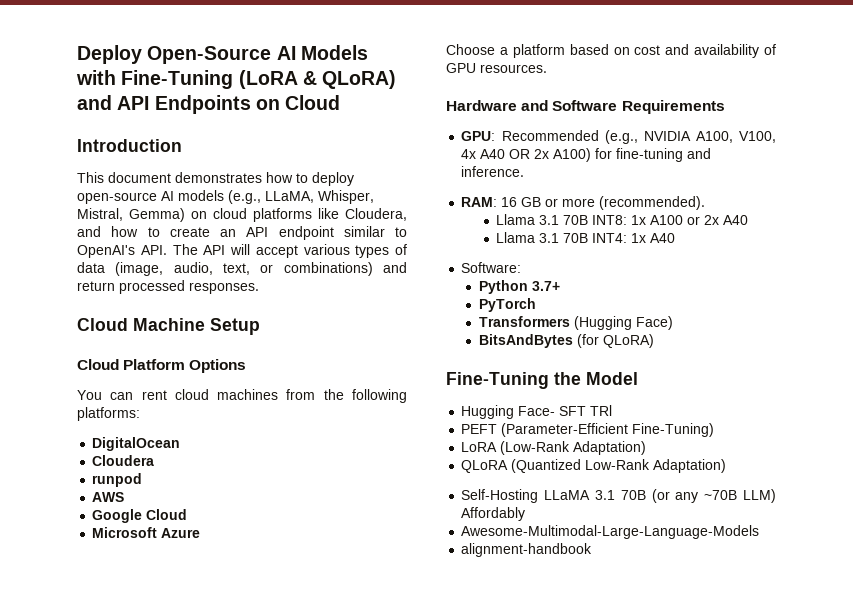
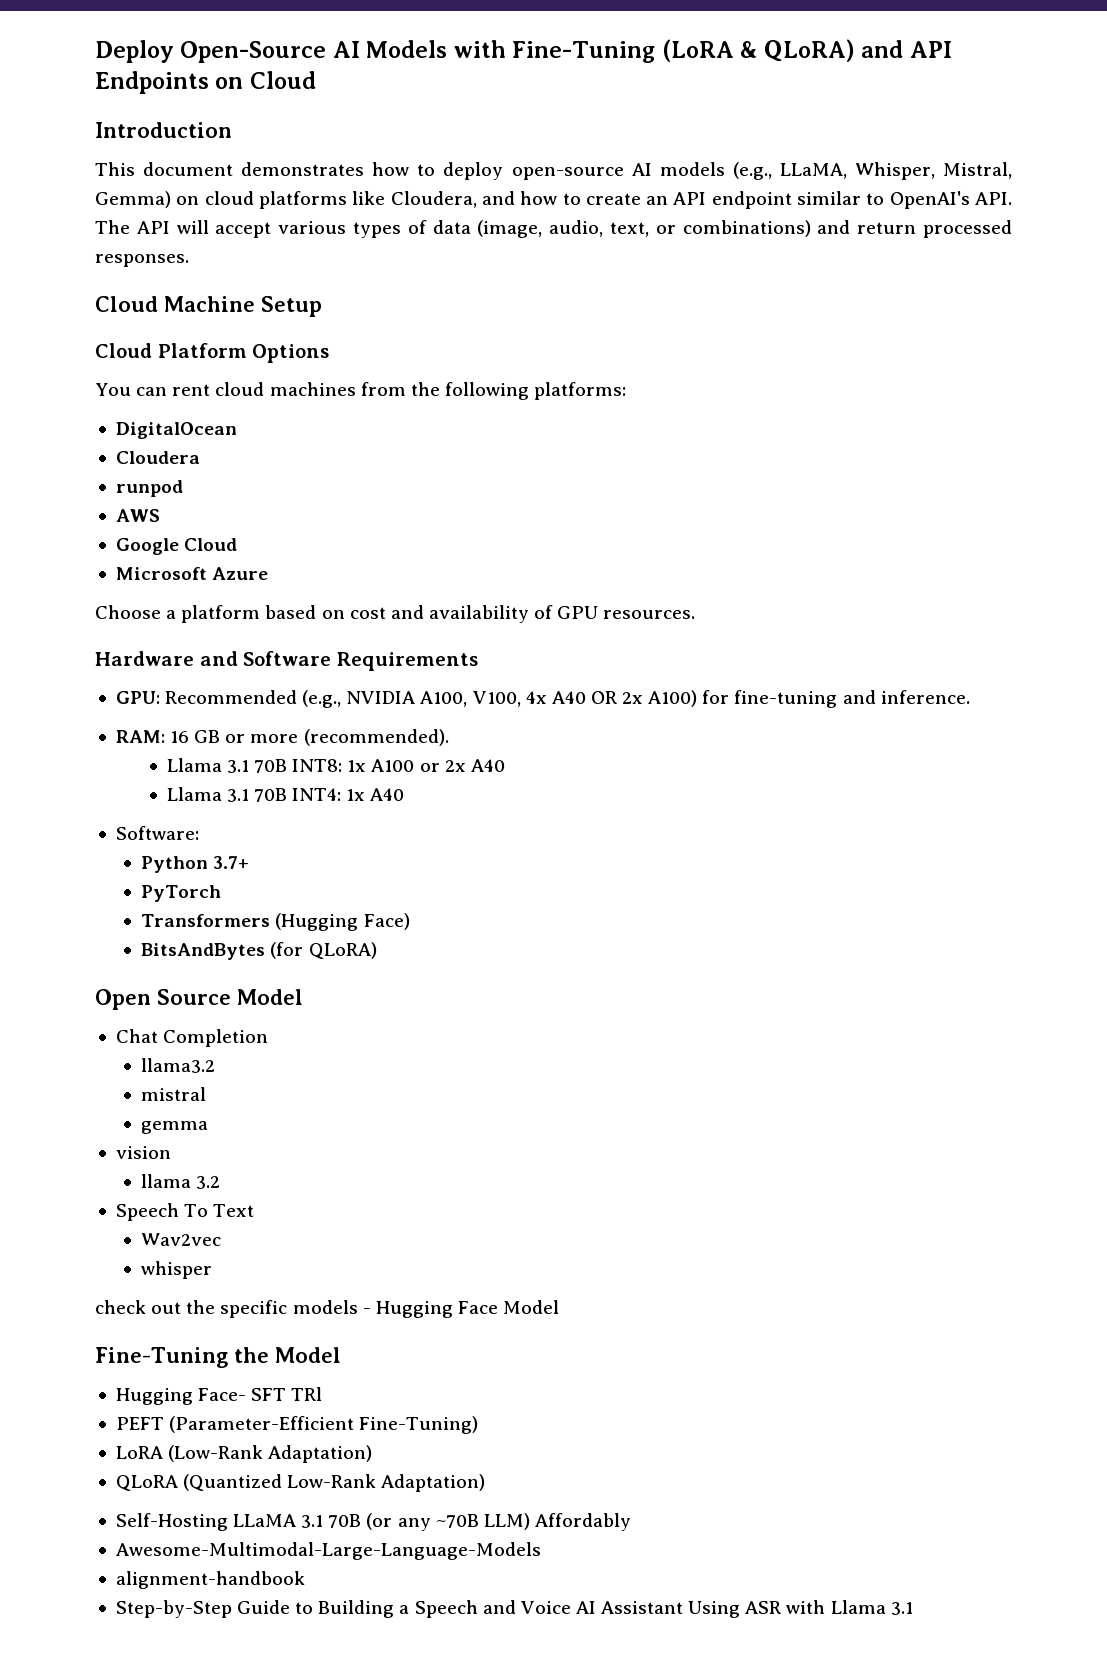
(654, 341) none -> [95,989,303,1010] [115,1029,269,1047] [141,1058,216,1073] [141,1087,207,1101] [141,1121,209,1134] [115,1146,171,1159] [141,1174,221,1189] [115,1203,255,1221] [141,1233,222,1246] [141,1261,213,1279] [95,1300,560,1318] // Open Source Model // Chat Completion // llama3.2 // mistral // gemma // vision // llama 3.2 // Speech To Text // Wav2vec // whisper // check out the specific models - Hugging Face Model
(593, 550) none -> [115,1600,913,1618] // Step-by-Step Guide to Building a Speech and Voice AI Assistant Using ASR with Llama 3.1

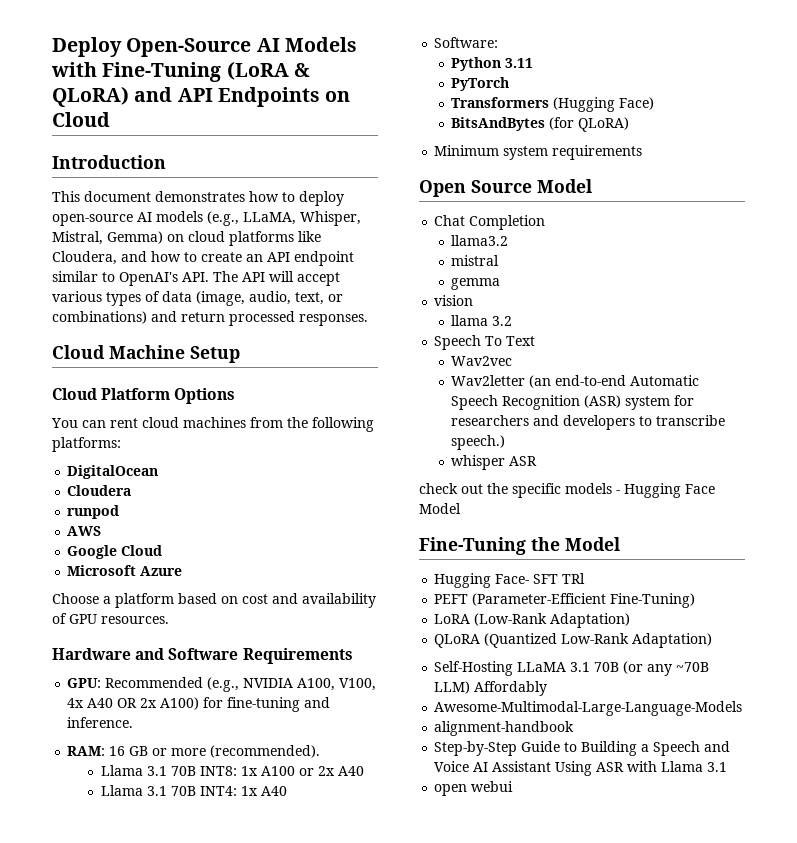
[213,856,250,869] 3.7+ -> [505,58,534,68] 3.11
(377, 950) none -> [434,145,643,160] // Minimum system requirements
(222, 1239) none -> [451,375,700,388] [451,395,695,410] [451,415,726,430] [451,435,506,450] // Wav2letter (an end-to-end Automatic Speech Recognition (ASR) system for researchers and developers to transcribe speech.)
(213, 1270) none -> [509,456,538,466] ASR
(913, 1608) none -> [434,781,514,796] // open webui

